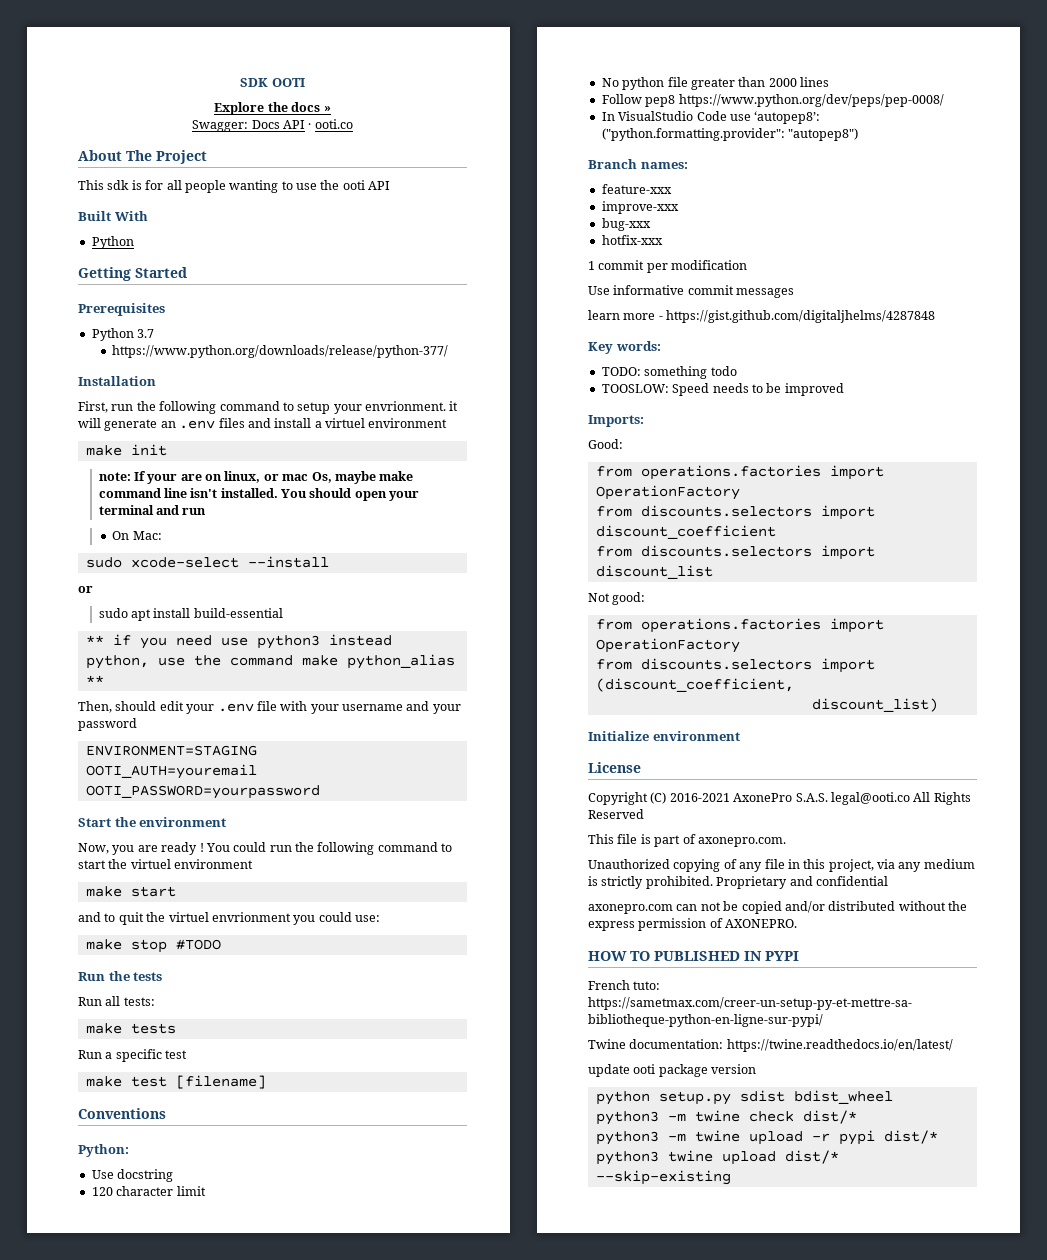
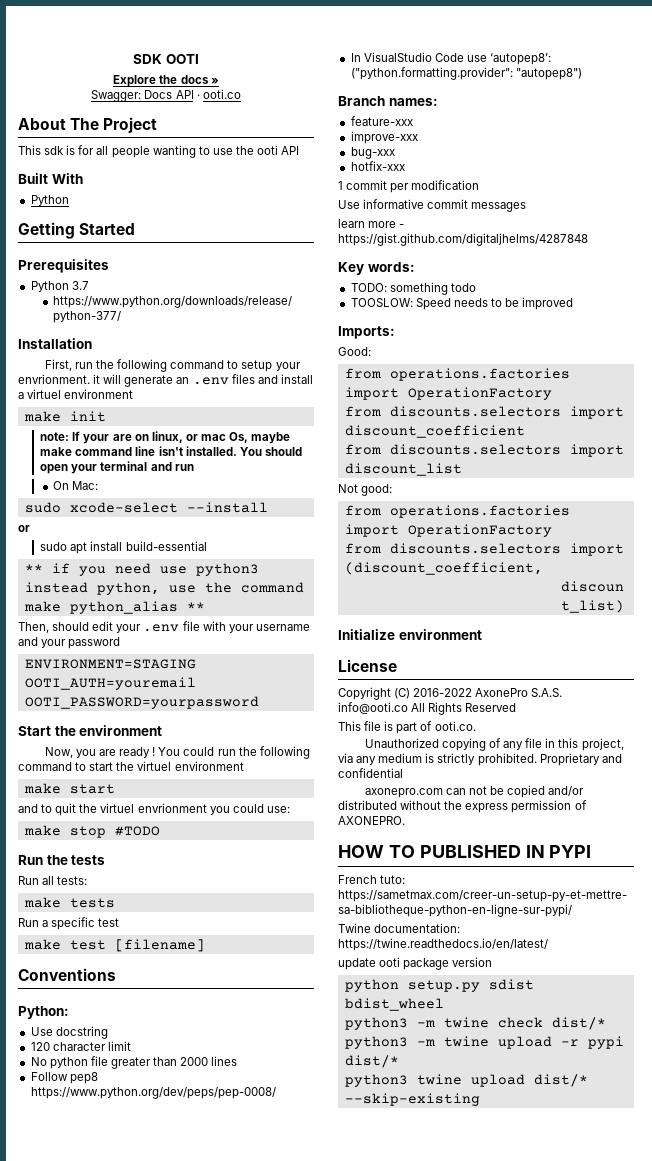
[669,793,730,802] 2016-2021 -> [413,688,473,697] 2016-2022
[830,792,910,805] legal@ooti.co -> [338,702,408,714] info@ooti.co
[697,837,786,847] axonepro.com. -> [434,721,476,731] ooti.co.

